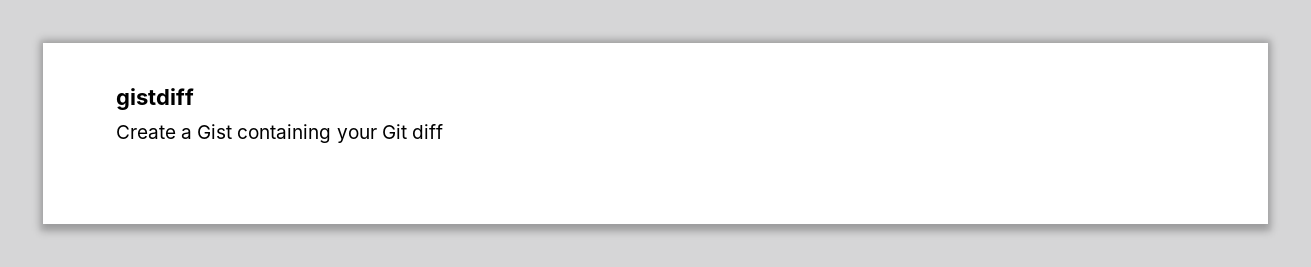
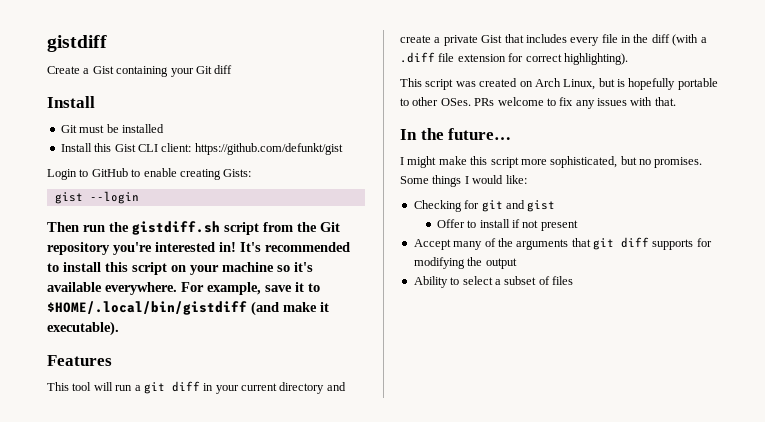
(443, 131) none -> [47,96,95,108] [60,124,164,133] [60,143,343,155] [47,168,252,180] [54,191,139,204] [47,221,340,235] [47,242,350,255] [47,262,313,275] [47,282,320,295] [47,301,329,316] [47,321,119,336] [47,355,112,366] [47,381,346,394] [400,34,707,46] [400,52,628,65] [400,78,718,90] [400,97,676,109] [400,128,512,140] [400,156,703,168] [400,175,527,187] [413,200,556,212] [436,219,578,231] [413,237,712,250] [413,257,517,269] [413,276,573,288] // Install // Git must be installed // Install this Gist CLI client: https://github.com/defunkt/gist // Login to GitHub to enable creating Gists: // gist --login // Then run the gistdiff.sh script from the Git repository you're interested in! It's recommended to install this script on your machine so it's available everywhere. For example, save it to $HOME/.local/bin/gistdiff (and make it executable). // Features // This tool will run a git diff in your current directory and create a private Gist that includes every file in the diff (with a .diff file extension for correct highlighting). // This script was created on Arch Linux, but is hopefully portable to other OSes. PRs welcome to fix any issues with that. // In the future… // I might make this script more sophisticated, but no promises. Some things I would like: // Checking for git and gist // Offer to install if not present // Accept many of the arguments that git diff supports for modifying the output // Ability to select a subset of files

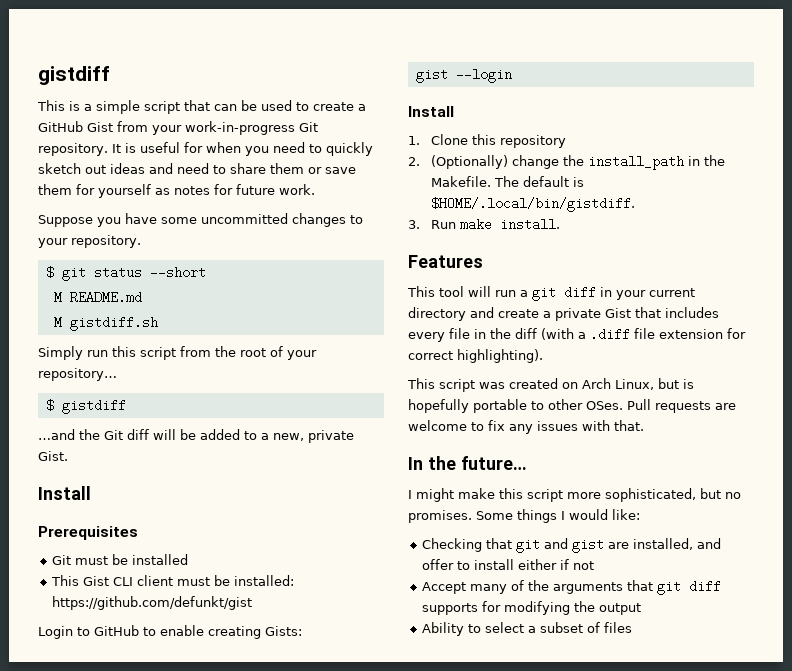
[47,35,107,52] [47,65,233,77] [47,96,95,108] gistdiff // Create a Gist containing your Git diff // Install -> [38,66,110,85] [37,100,366,114] [38,121,318,135] [38,142,373,156] [38,163,356,174] [38,184,315,198] [38,213,363,227] [38,235,141,248] [45,266,206,281] [53,291,142,304] [53,316,158,331] [38,346,317,360] [38,368,117,381] [45,399,126,414] [38,429,354,443] [38,451,68,461] [38,486,91,500] [38,526,138,540] gistdiff // This is a simple script that can be used to create a GitHub Gist from your work-in-progress Git repository. It is useful for when you need to quickly sketch out ideas and need to share them or save them for yourself as notes for future work. // Suppose you have some uncommitted changes to your repository. // $ git status --short // M README.md // M gistdiff.sh // Simply run this script from the root of your repository… // $ gistdiff // …and the Git diff will be added to a new, private Gist. // Install // Prerequisites
[60,143,192,152] Install this Gist CLI client: -> [51,575,295,586] This Gist CLI client must be installed:
[47,221,340,235] [47,242,350,255] [47,262,313,275] [47,282,320,295] [47,301,329,316] [47,321,119,336] Then run the gistdiff.sh script from the Git repository you're interested in! It's recommended to install this script on your machine so it's available everywhere. For example, save it to $HOME/.local/bin/gistdiff (and make it executable). -> [408,106,454,117] [408,134,566,148] [408,155,725,170] [430,176,584,187] [430,197,635,212] [408,218,560,231] Install // 1. Clone this repository // 2. (Optionally) change the install_path in the Makefile. The default is $HOME/.local/bin/gistdiff. // 3. Run make install.
[474,98,495,106] PRs -> [627,399,736,413] Pull requests are
[464,200,480,209] for -> [486,538,513,549] that
[436,219,510,228] // Offer to install -> [608,538,722,550] [422,559,558,570] are installed, and offer to install either
[540,220,578,231] present -> (595, 565) none

